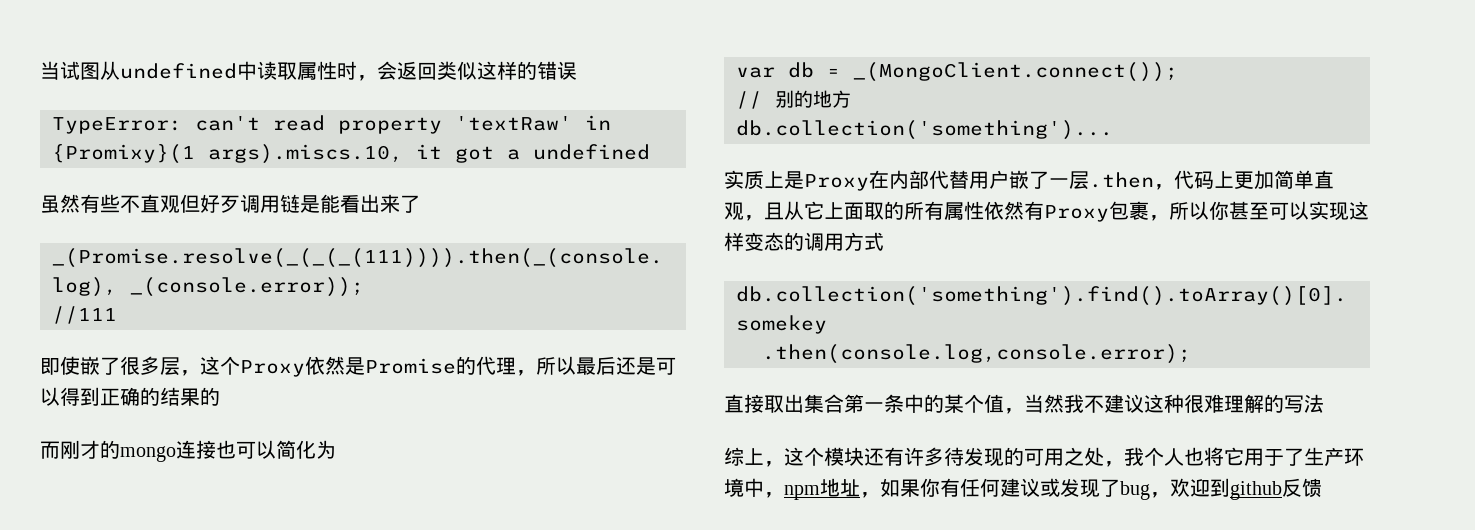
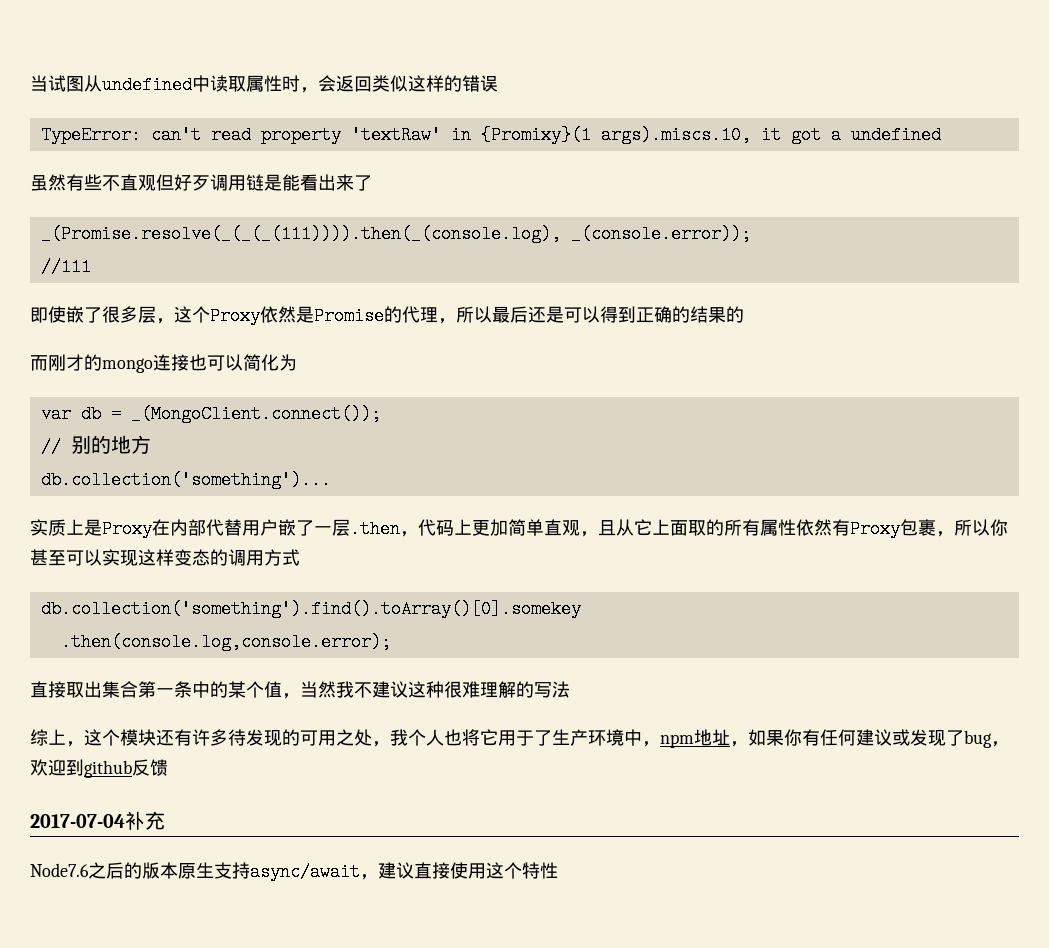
(1322, 488) none -> [30,811,165,830] [30,862,558,881] // 2017-07-04补充 // Node7.6之后的版本原生支持async/await，建议直接使用这个特性

